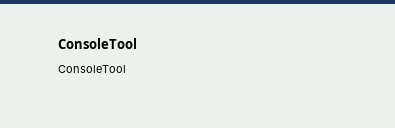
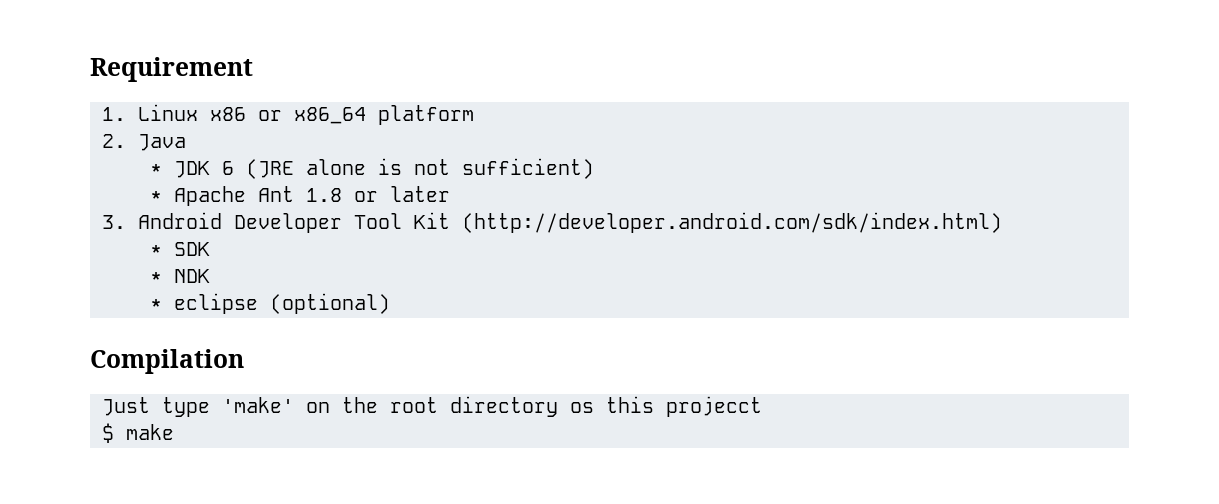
[58,38,137,49] [58,65,126,73] ConsoleTool // ConsoleTool -> [90,57,253,82] [101,104,474,125] [101,134,186,151] [149,158,594,179] [149,186,450,206] [101,212,1002,233] [149,242,210,256] [149,269,210,283] [149,293,390,314] [90,349,244,374] [101,396,762,417] [101,423,174,443] Requirement // 1. Linux x86 or x86_64 platform // 2. Java // * JDK 6 (JRE alone is not sufficient) // * Apache Ant 1.8 or later // 3. Android Developer Tool Kit (http://developer.android.com/sdk/index.html) // * SDK // * NDK // * eclipse (optional) // Compilation // Just type 'make' on the root directory os this projecct // $ make

